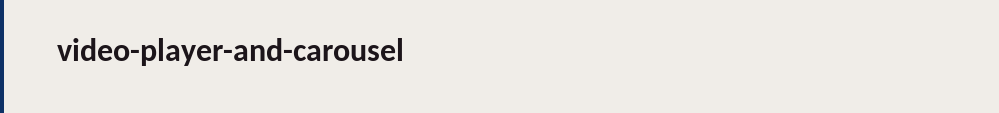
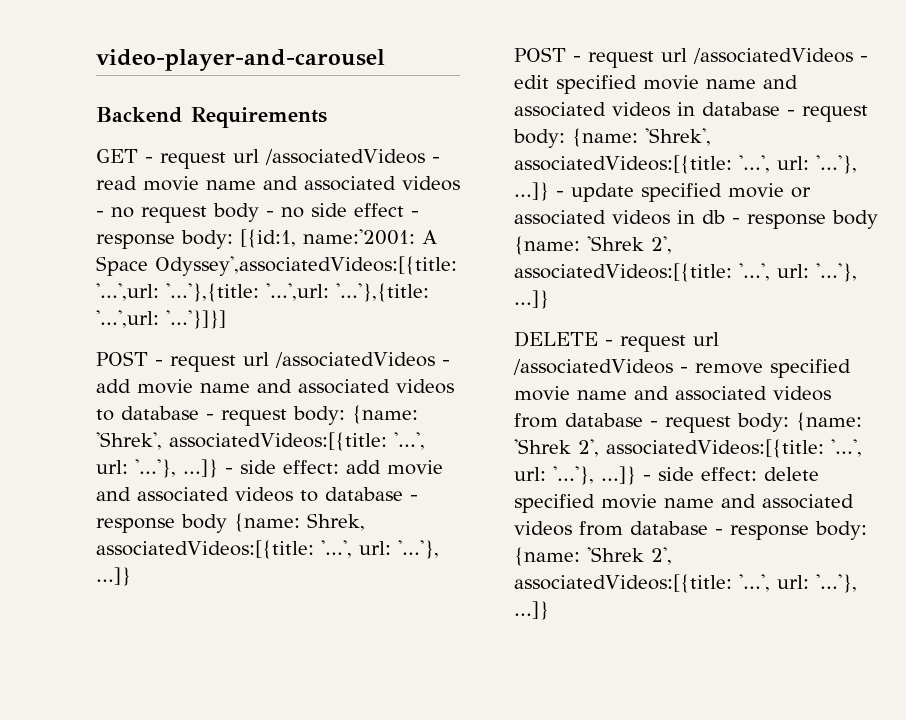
(404, 52) none -> [96,107,327,128] [96,149,440,169] [96,176,460,191] [96,203,419,223] [96,229,437,249] [96,256,457,276] [96,283,429,302] [96,310,226,329] [96,351,450,372] [96,379,454,394] [96,405,418,426] [96,432,425,451] [96,459,443,478] [96,487,418,502] [96,513,365,533] [96,540,439,559] [96,567,131,586] [514,47,868,68] [514,75,798,94] [514,102,868,122] [513,128,711,148] [514,155,857,174] [514,182,811,202] [514,210,878,229] [514,236,672,255] [514,263,857,282] [514,290,549,309] [514,331,719,352] [513,359,851,378] [514,386,831,401] [514,412,862,433] [514,439,862,458] [514,466,819,485] [514,494,854,513] [514,521,867,540] [514,547,672,566] [514,574,857,593] [514,601,549,620] // Backend Requirements // GET - request url /associatedVideos - read movie name and associated videos - no request body - no side effect - response body: [{id:1, name:'2001: A Space Odyssey',associatedVideos:[{title: '...',url: '...'},{title: '...',url: '...'},{title: '...',url: '...'}]}] // POST - request url /associatedVideos - add movie name and associated videos to database - request body: {name: 'Shrek', associatedVideos:[{title: '...', url: '...'}, ...]} - side effect: add movie and associated videos to database - response body {name: Shrek, associatedVideos:[{title: '...', url: '...'}, ...]} // POST - request url /associatedVideos - edit specified movie name and associated videos in database - request body: {name: 'Shrek', associatedVideos:[{title: '...', url: '...'}, ...]} - update specified movie or associated videos in db - response body {name: 'Shrek 2', associatedVideos:[{title: '...', url: '...'}, ...]} // DELETE - request url /associatedVideos - remove specified movie name and associated videos from database - request body: {name: 'Shrek 2', associatedVideos:[{title: '...', url: '...'}, ...]} - side effect: delete specified movie name and associated videos from database - response body: {name: 'Shrek 2', associatedVideos:[{title: '...', url: '...'}, ...]}

